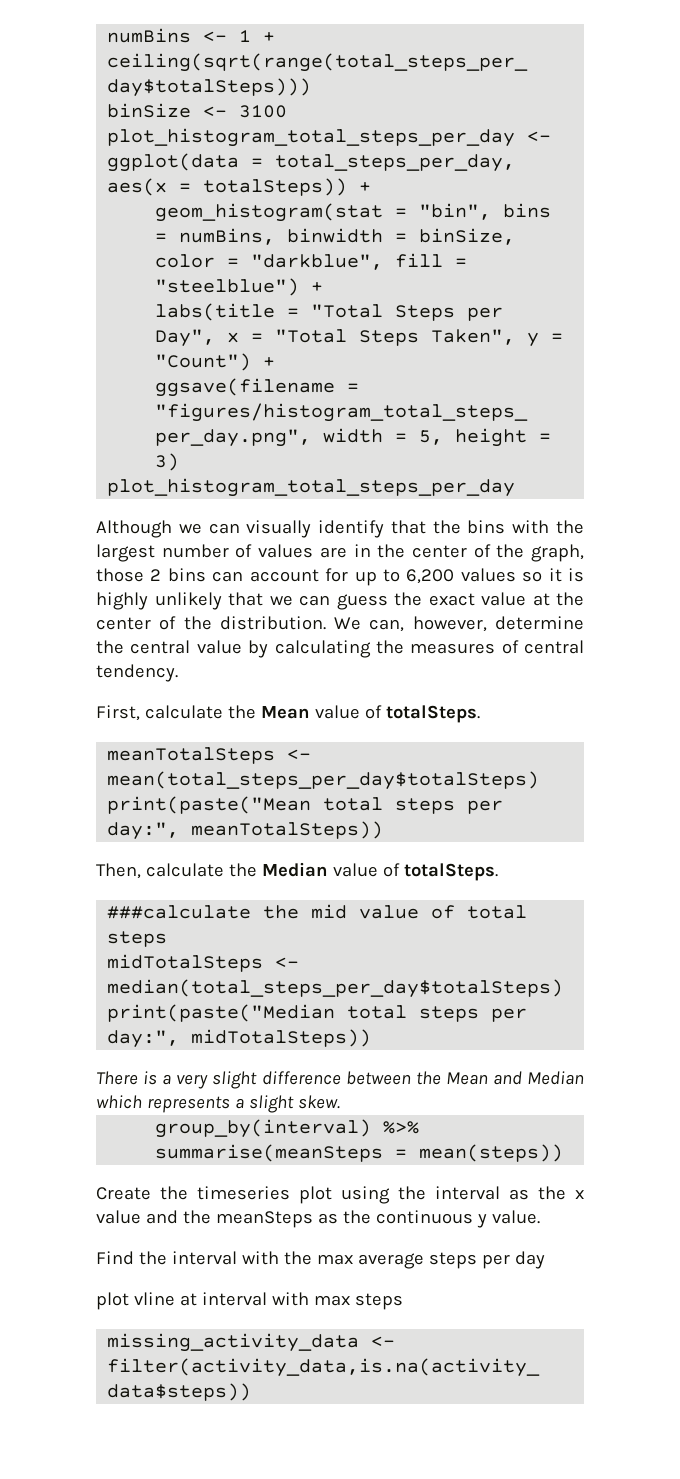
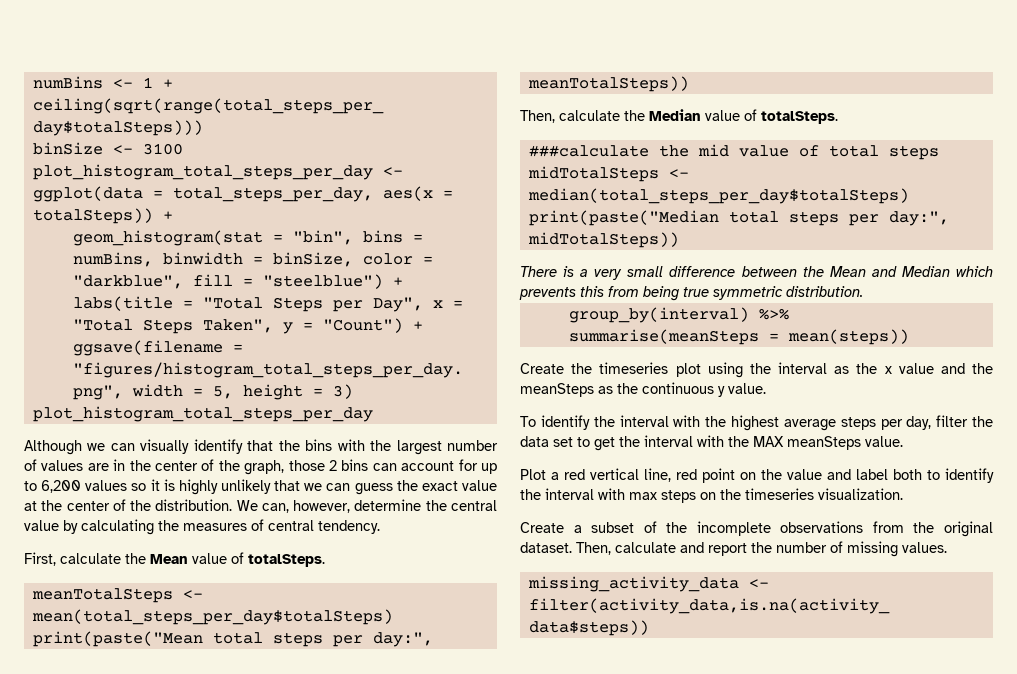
[212,1071,258,1089] slight -> [627,266,664,277] small
[146,1095,340,1113] represents a slight skew. -> [519,286,863,301] prevents this from being true symmetric distribution.
[96,1251,353,1265] Find the interval with the max -> [520,415,779,431] To identify the interval with the highest
[514,1251,545,1269] [96,1292,403,1310] day // plot vline at interval with max steps -> [906,415,993,430] [520,435,903,451] [520,468,994,483] [520,488,903,503] [520,521,993,537] [520,541,947,557] day, filter the data set to get the interval with the MAX meanSteps value. // Plot a red vertical line, red point on the value and label both to identify the interval with max steps on the timeseries visualization. // Create a subset of the incomplete observations from the original dataset. Then, calculate and report the number of missing values.

